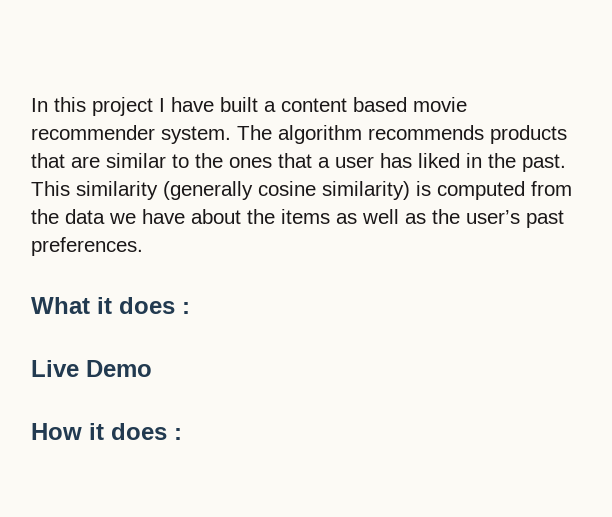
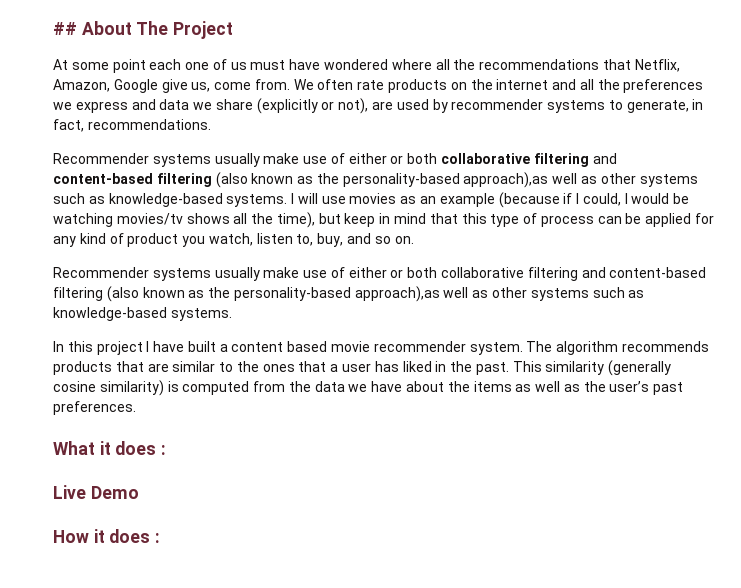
(31, 105) none -> [53,21,234,39] [53,59,680,73] [53,79,704,93] [53,98,704,114] [53,119,211,132] [53,153,617,167] [53,172,698,188] [53,192,690,208] [53,212,715,228] [53,233,414,247] [53,267,707,281] [53,286,645,302] [53,307,232,321] ## About The Project // At some point each one of us must have wondered where all the recommendations that Netflix, Amazon, Google give us, come from. We often rate products on the internet and all the preferences we express and data we share (explicitly or not), are used by recommender systems to generate, in fact, recommendations. // Recommender systems usually make use of either or both collaborative filtering and content-based filtering (also known as the personality-based approach),as well as other systems such as knowledge-based systems. I will use movies as an example (because if I could, I would be watching movies/tv shows all the time), but keep in mind that this type of process can be applied for any kind of product you watch, listen to, buy, and so on. // Recommender systems usually make use of either or both collaborative filtering and content-based filtering (also known as the personality-based approach),as well as other systems such as knowledge-based systems. //

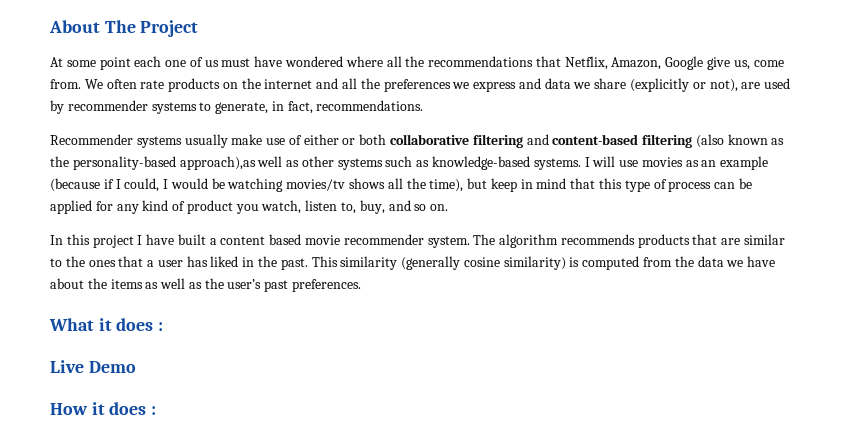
[53,22,77,35] ## -> (49, 26) none
[53,267,707,281] [53,286,645,302] [53,307,232,321] // Recommender systems usually make use of either or both collaborative filtering and content-based filtering (also known as the personality-based approach),as well as other systems such as knowledge-based systems. -> (449, 207) none

